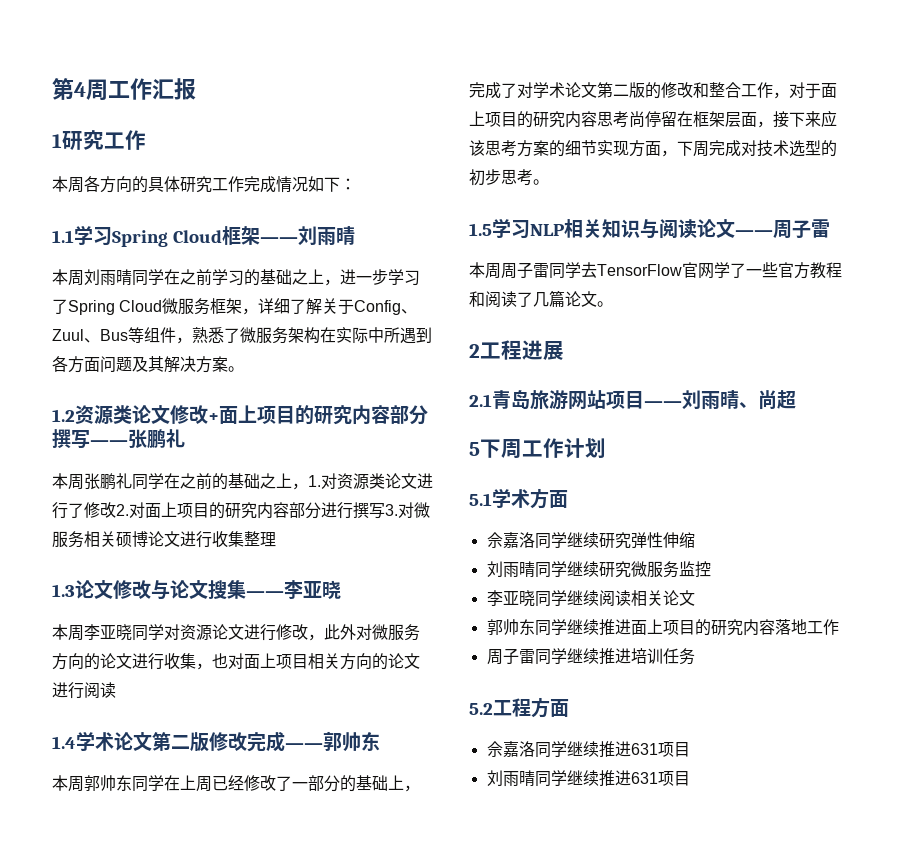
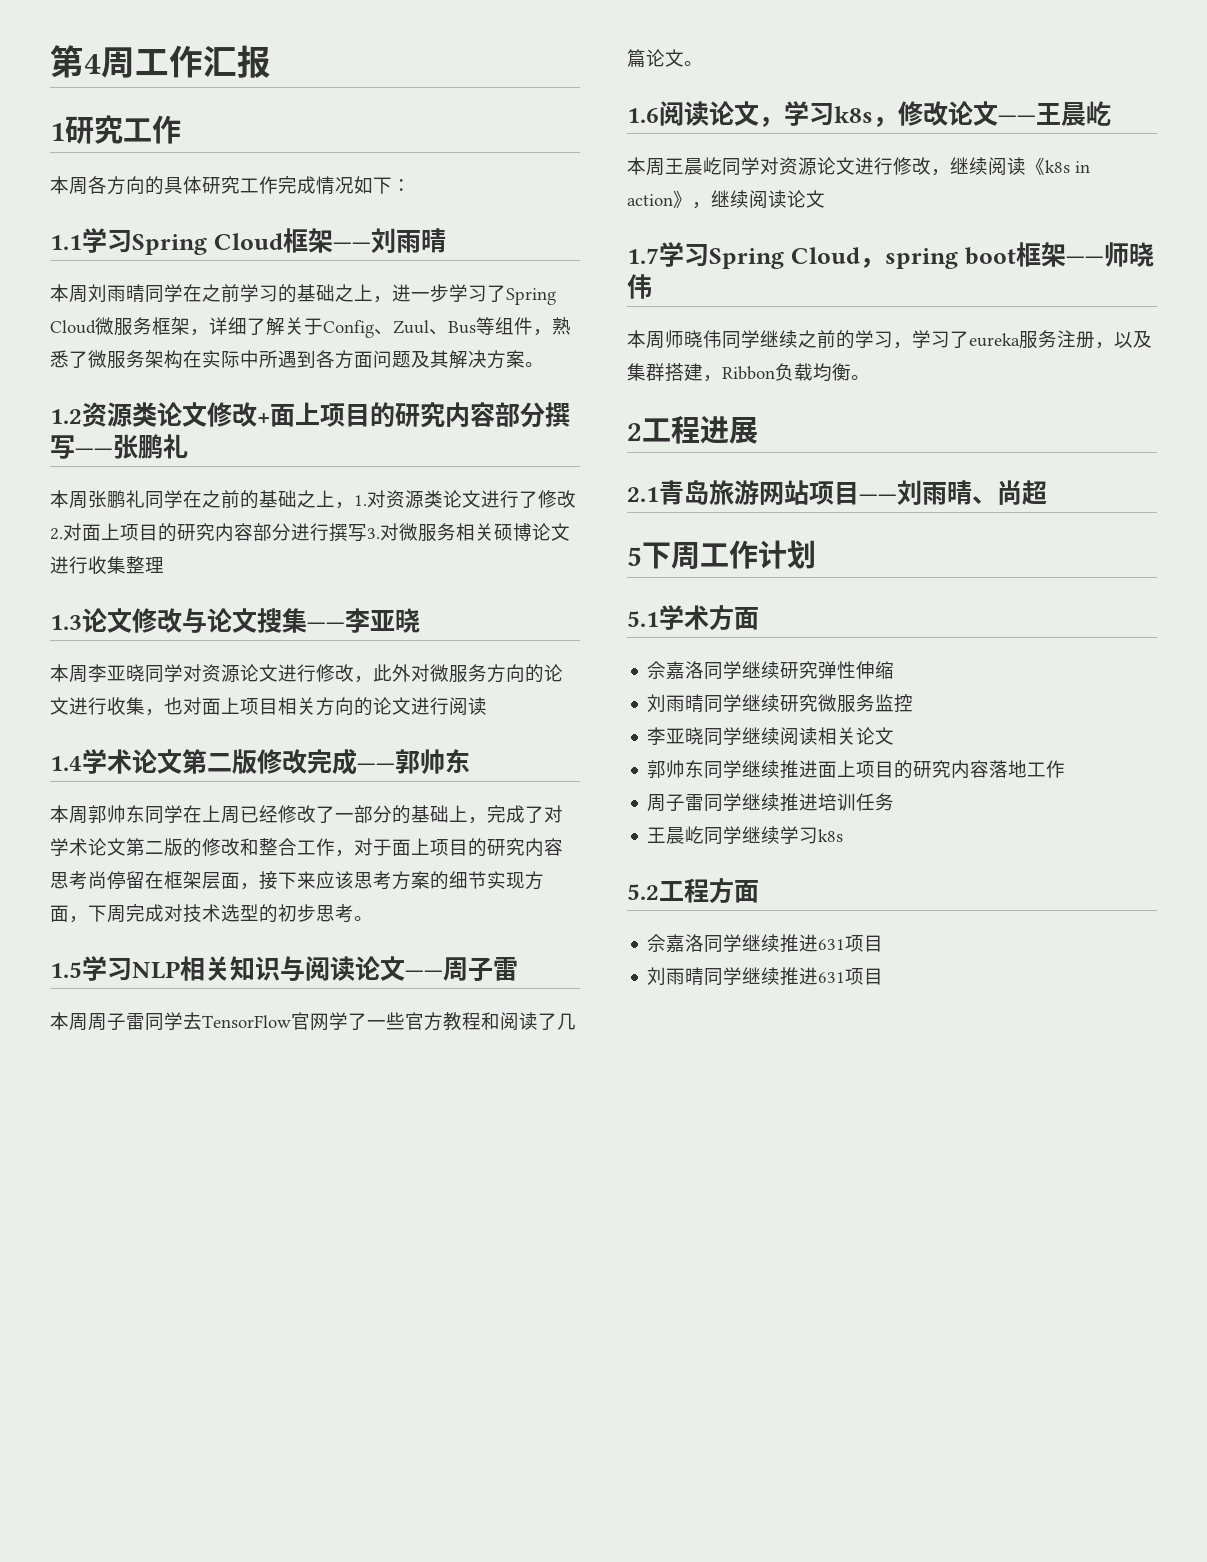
(613, 304) none -> [627,101,1111,127] [627,157,1090,176] [627,190,825,209] [627,242,1154,269] [627,274,652,299] [627,330,1152,349] [627,363,870,382] // 1.6阅读论文，学习k8s，修改论文——王晨屹 // 本周王晨屹同学对资源论文进行修改，继续阅读《k8s in action》，继续阅读论文 // 1.7学习Spring Cloud，spring boot框架——师晓伟 // 本周师晓伟同学继续之前的学习，学习了eureka服务注册，以及集群搭建，Ribbon负载均衡。
(695, 656) none -> [647,826,844,845] // 王晨屹同学继续学习k8s

